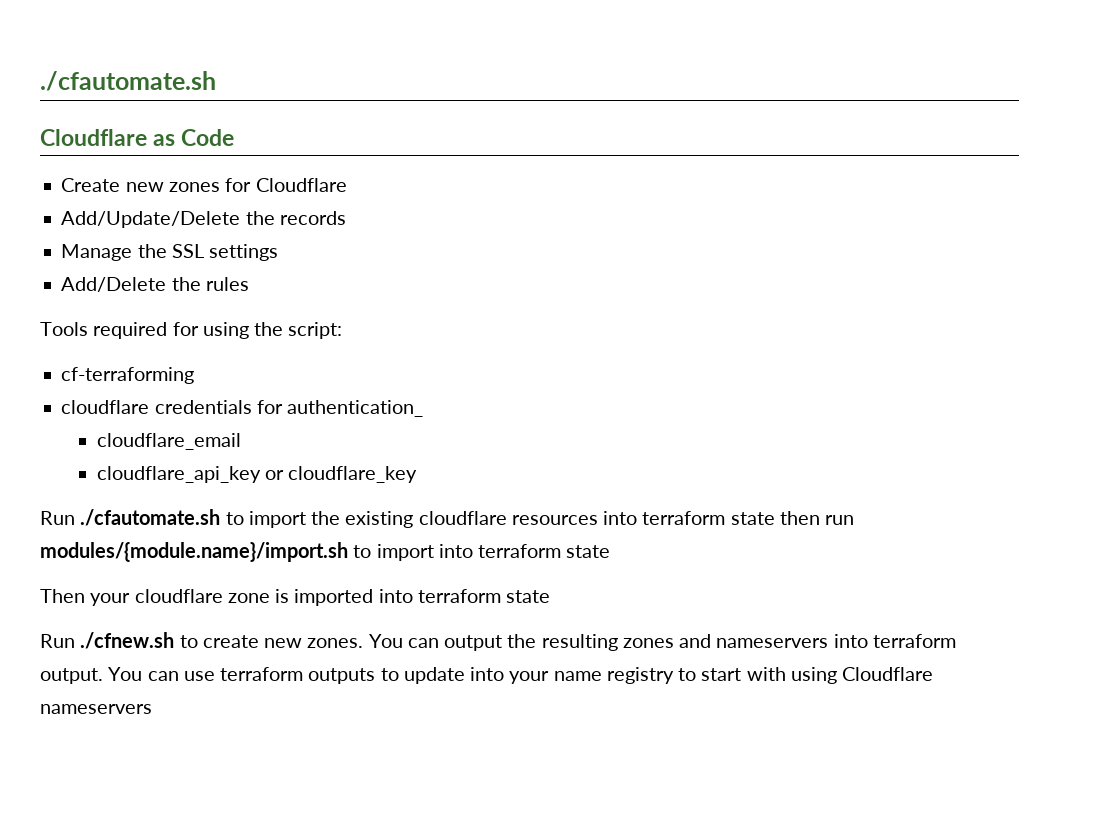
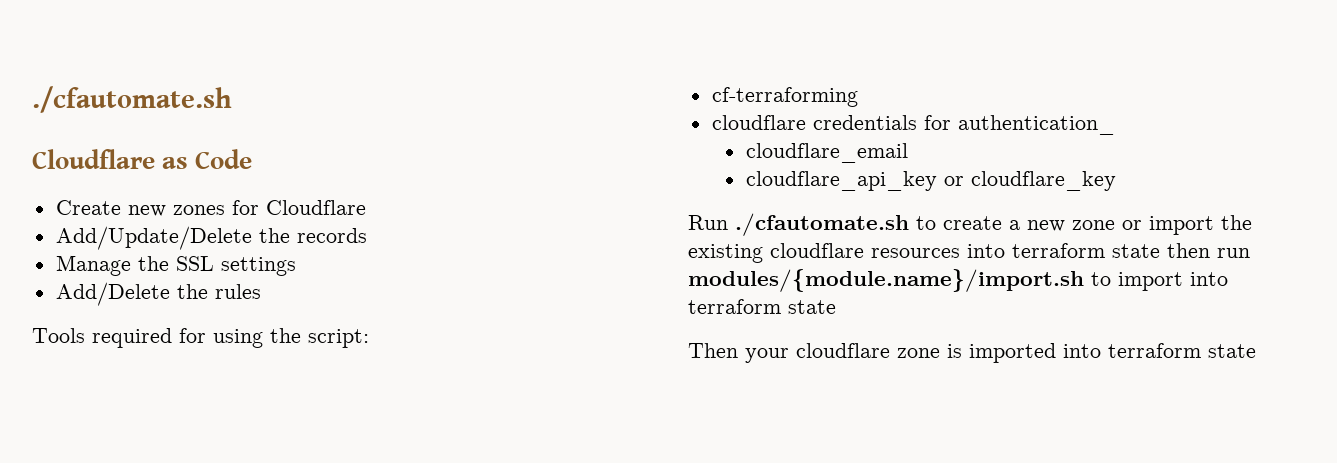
(244, 518) none -> [943,216,1142,232] create a new zone or
[40,632,956,651] [40,667,934,684] [40,704,152,714] // Run ./cfnew.sh to create new zones. You can output the resulting zones and nameservers into terraform output. You can use terraform outputs to update into your name registry to start with using Cloudflare nameservers -> (1256, 351) none

